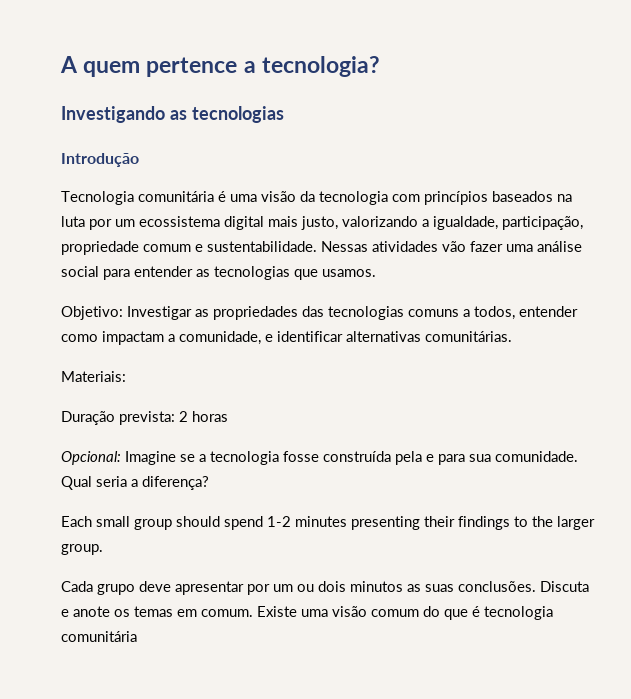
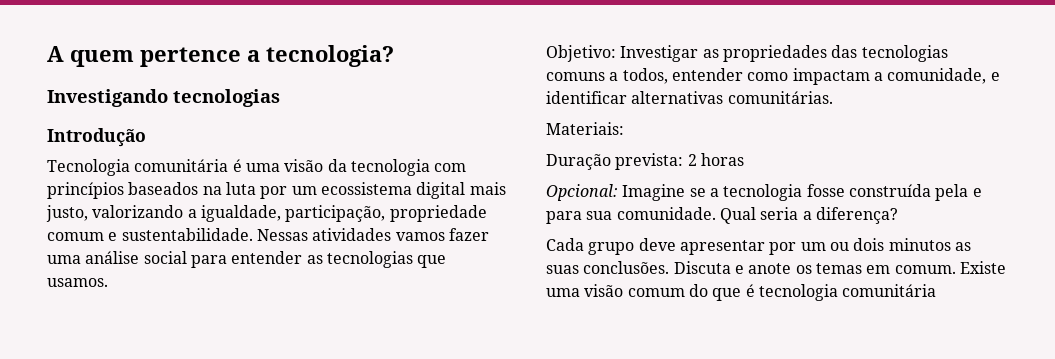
[169,110,187,120] as -> (168, 98) none
[442,241,466,252] vão -> [395,232,445,241] vamos
[61,516,595,530] [61,544,103,555] // Each small group should spend 1-2 minutes presenting their findings to the larger group. -> (898, 215) none

